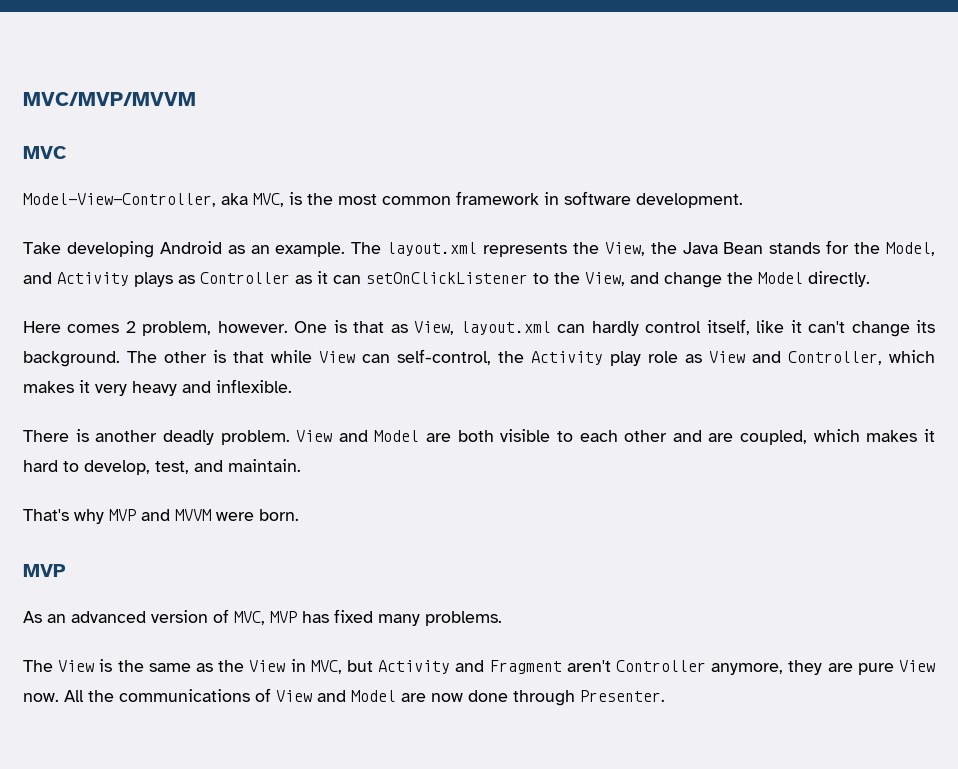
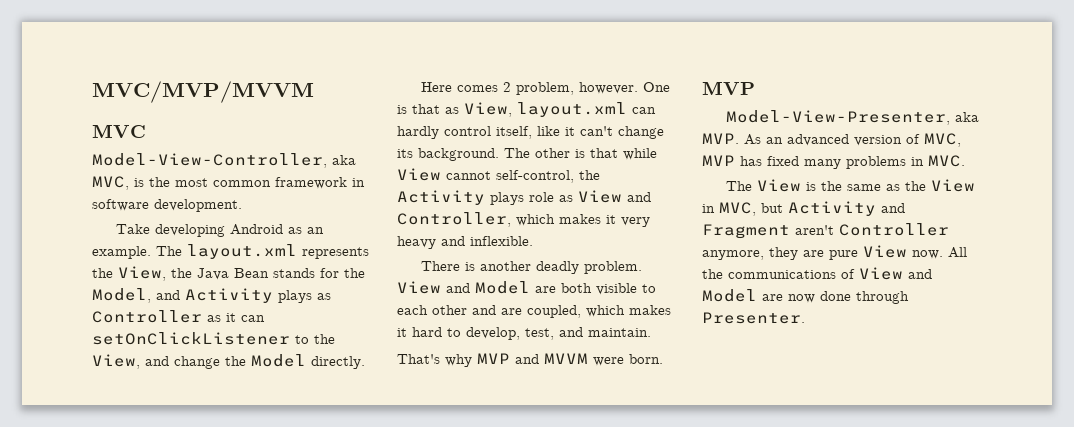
[362,354,390,363] can -> [446,171,491,180] cannot
[610,351,641,366] play -> [490,192,524,205] plays
(66, 570) none -> [725,110,979,125] [702,133,739,144] Model-View-Presenter, aka MVP.
[425,611,502,626] problems. -> [846,155,965,169] problems in MVC.

